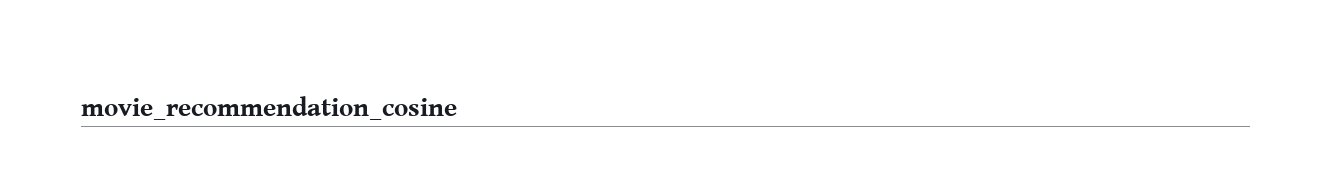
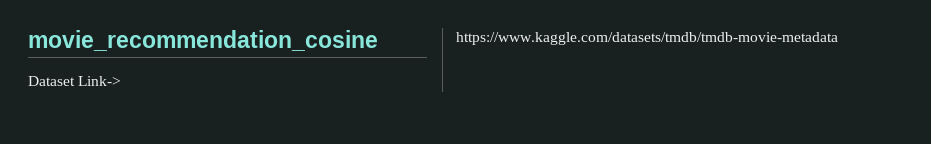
(457, 108) none -> [28,76,122,86] [456,32,838,45] // Dataset Link-> https://www.kaggle.com/datasets/tmdb/tmdb-movie-metadata

